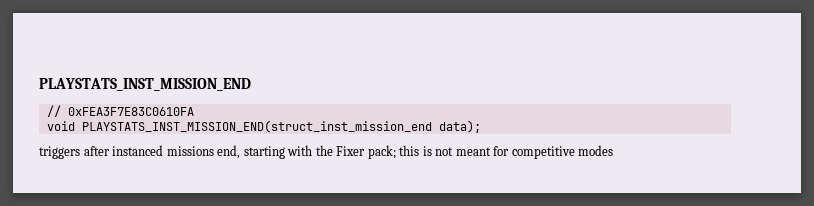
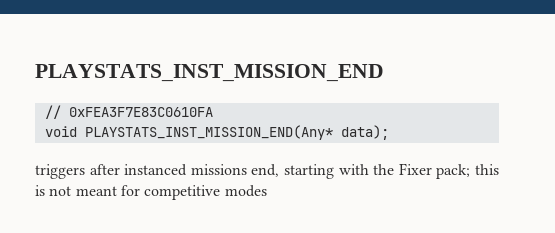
[81,120,432,133] PLAYSTATS_INST_MISSION_END(struct_inst_mission_end -> [84,125,333,140] PLAYSTATS_INST_MISSION_END(Any*

